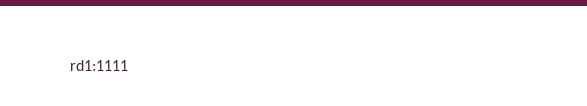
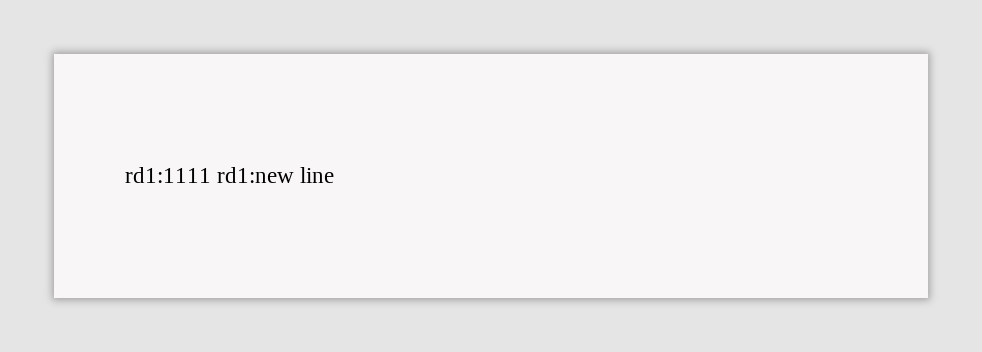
(128, 65) none -> [217,167,335,183] rd1:new line

